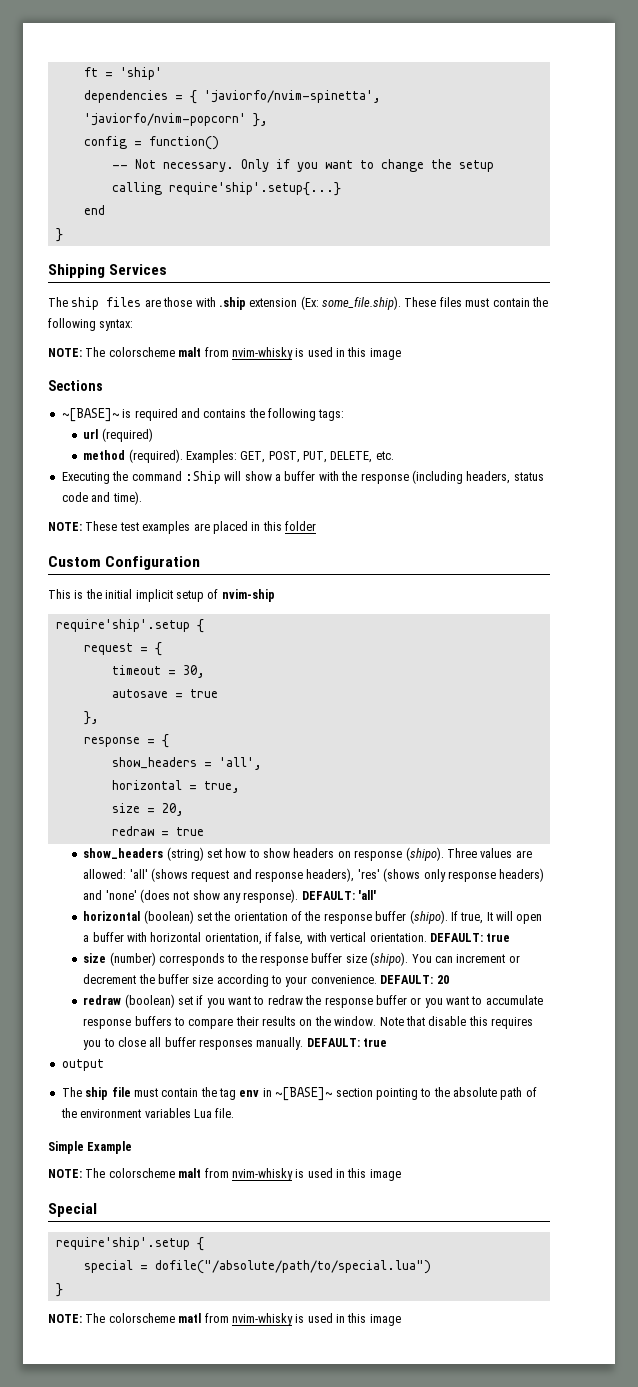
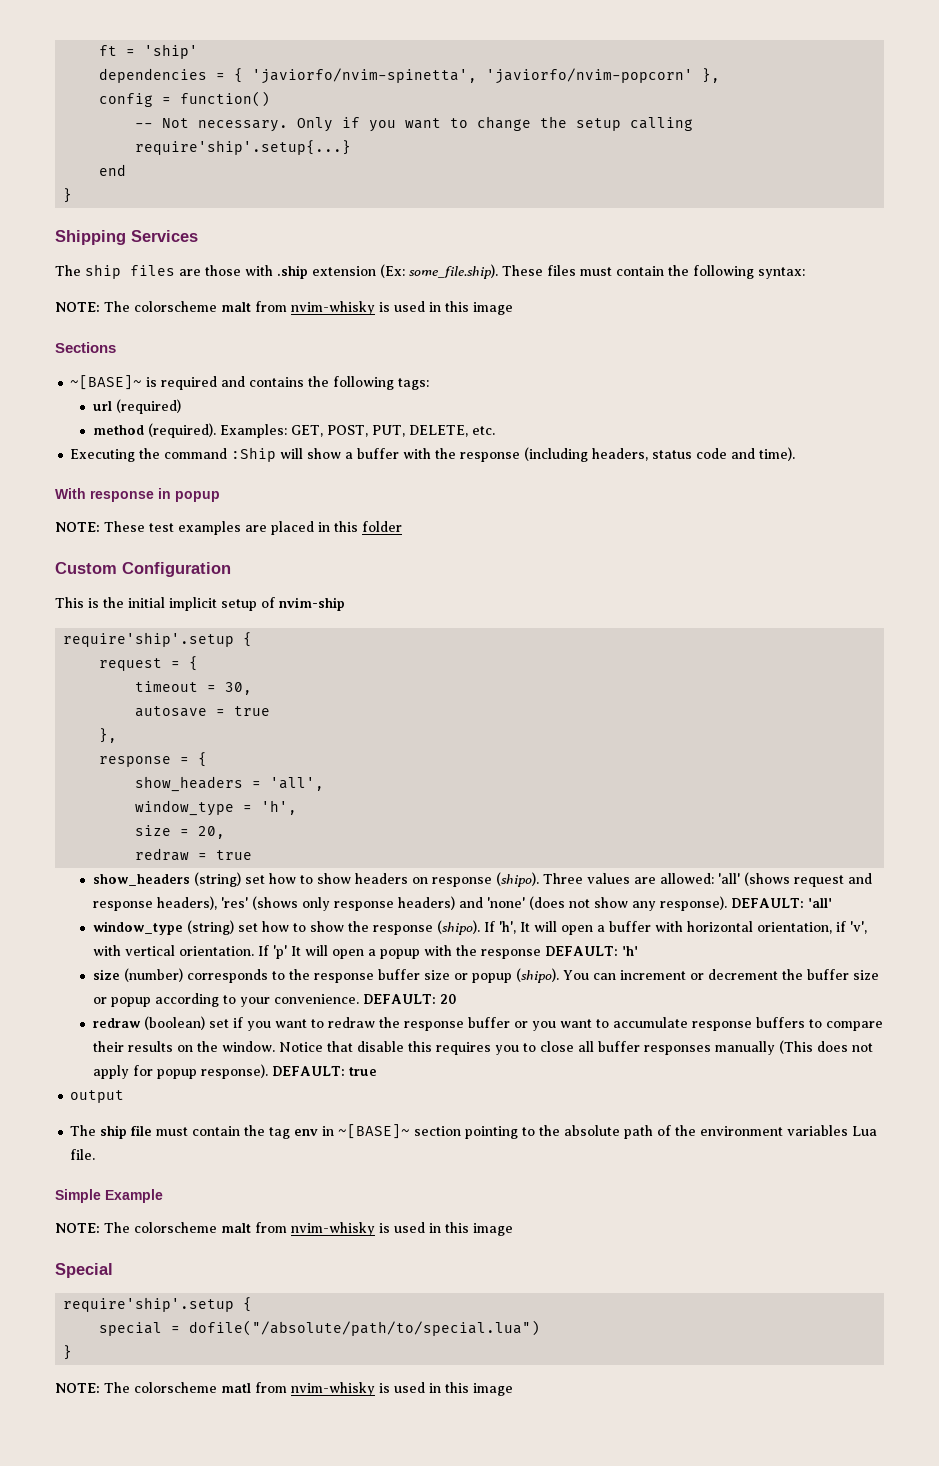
(142, 498) none -> [55,488,220,502] // With response in popup
[111,780,240,793] horizontal = true, -> [135,800,298,816] window_type = 'h',
[83,910,407,924] horizontal (boolean) set the orientation of the response buffer -> [92,920,433,935] window_type (string) set how to show the response
[460,912,484,924] true, -> [498,921,516,934] 'h',
[275,932,304,945] false, -> [849,921,867,934] 'v',
[429,933,511,942] DEFAULT: true -> [257,945,638,959] If 'p' It will open a popup with the response DEFAULT: 'h'
(367, 958) none -> [453,973,512,983] or popup
(214, 979) none -> [92,997,151,1007] or popup
[379,1017,404,1026] Note -> [278,1042,323,1052] Notice
[256,1037,304,1050] manually. -> [714,1040,873,1055] [92,1064,268,1079] manually (This does not apply for popup response).

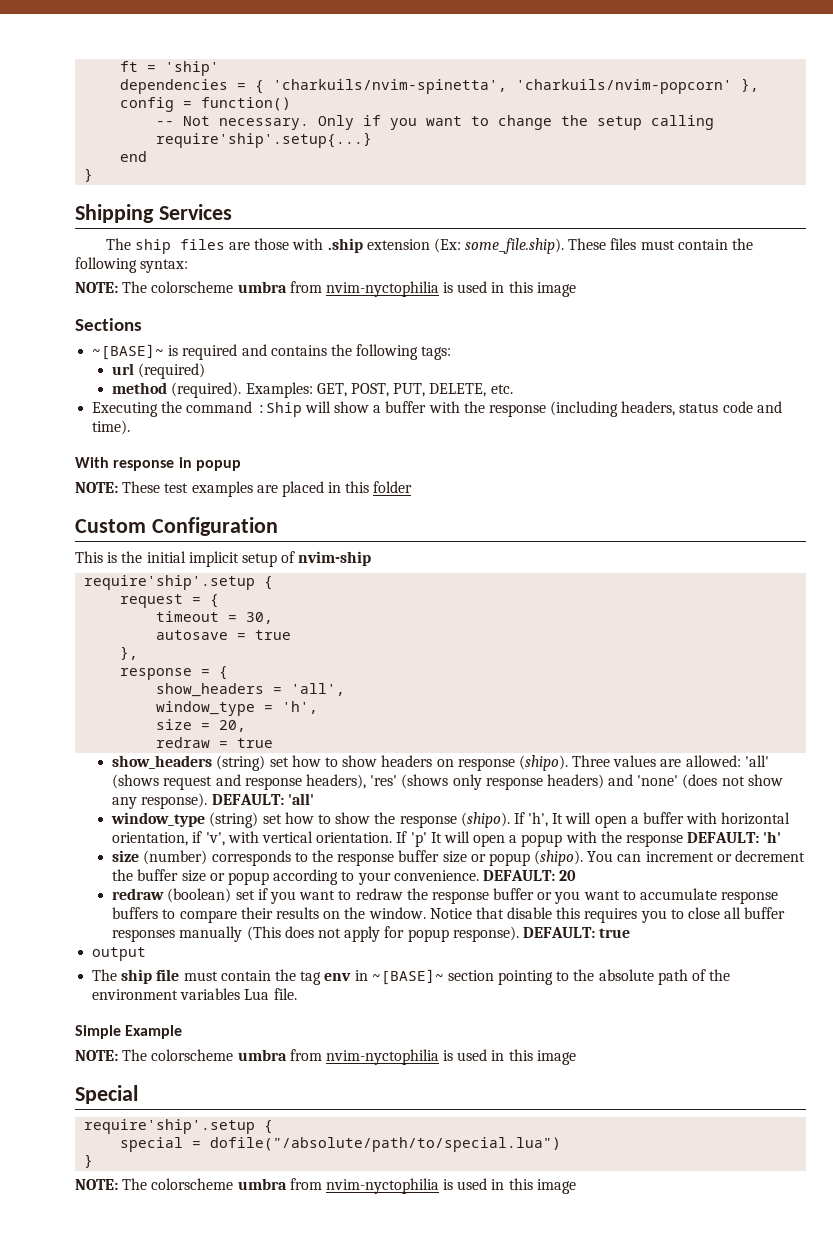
[252,68,694,84] 'javiorfo/nvim-spinetta', 'javiorfo/nvim-popcorn' -> [273,79,733,94] 'charkuils/nvim-spinetta', 'charkuils/nvim-popcorn'
[221,301,375,315] malt from nvim-whisky -> [237,281,439,297] umbra from nvim-nyctophilia
[221,1222,375,1236] malt from nvim-whisky -> [237,1049,439,1065] umbra from nvim-nyctophilia
[221,1382,375,1396] matl from nvim-whisky -> [237,1178,439,1194] umbra from nvim-nyctophilia

